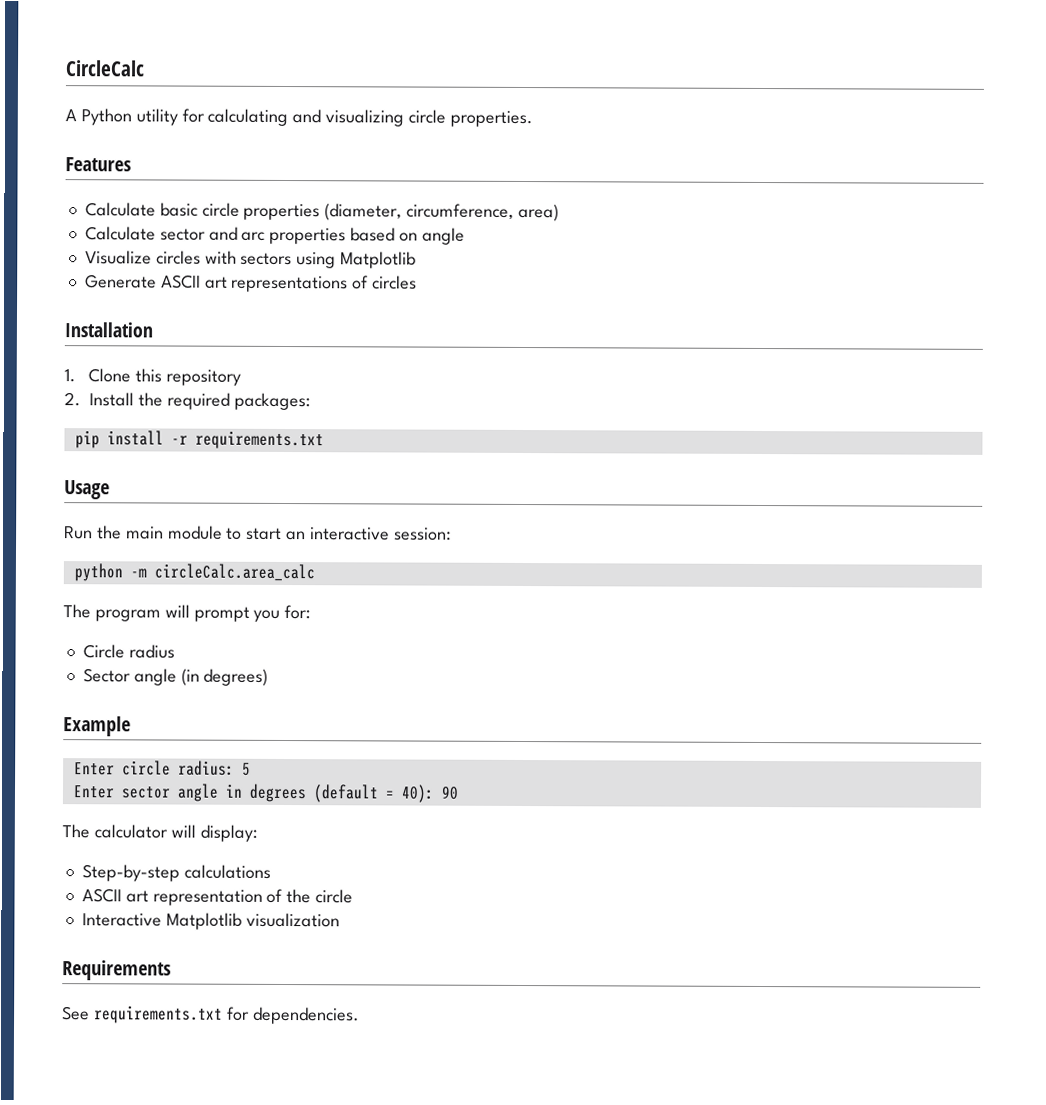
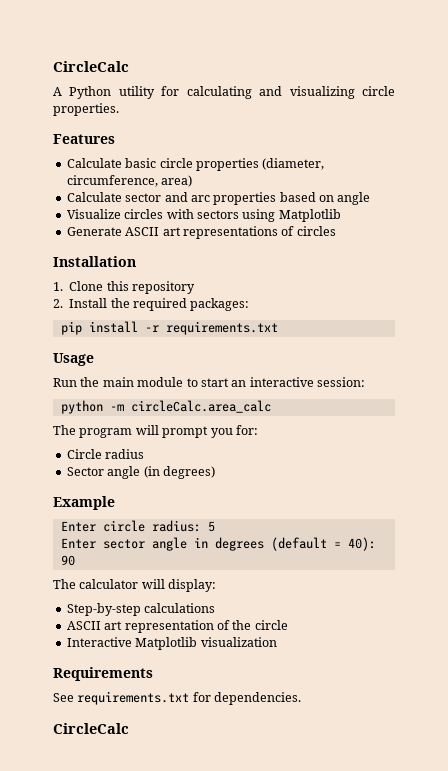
(360, 1015) none -> [53,723,129,734] // CircleCalc

